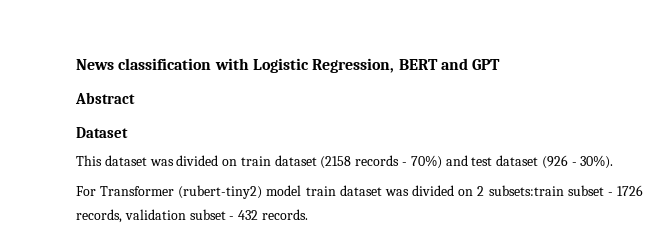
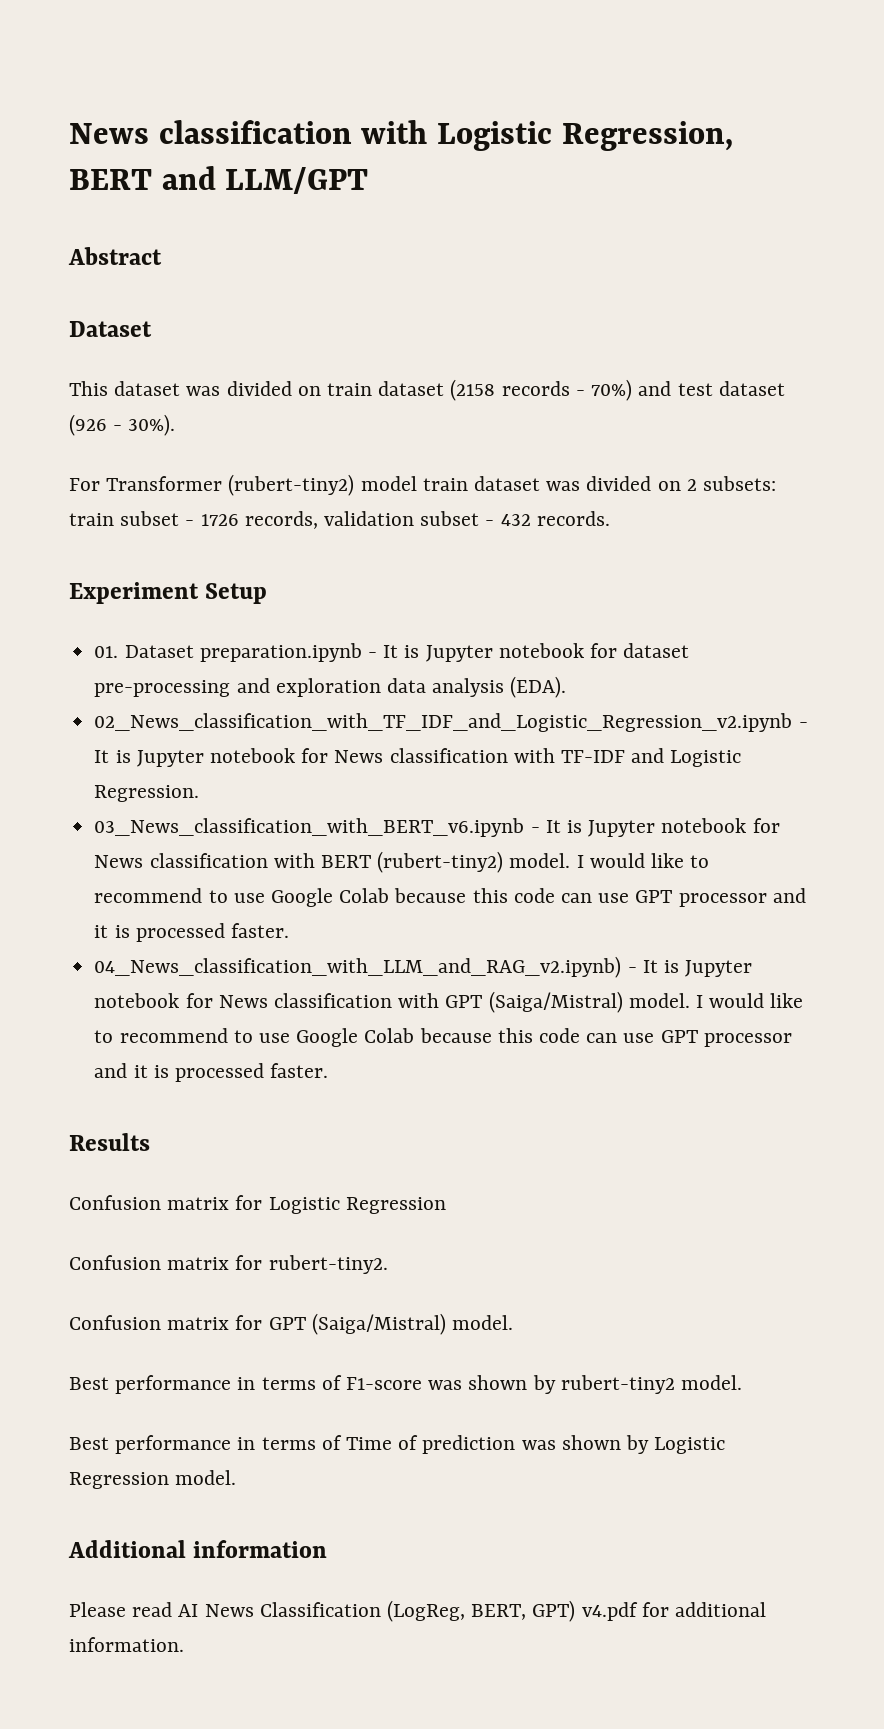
[472,59,501,70] GPT -> [225,167,369,194] LLM/GPT
[488,185,564,196] subsets:train -> [703,476,777,491] [69,513,114,526] subsets: train
(308, 214) none -> [69,582,268,604] [94,643,690,662] [94,676,567,698] [94,713,808,732] [94,748,742,767] [94,785,200,802] [94,818,780,837] [94,851,710,873] [94,888,806,907] [94,923,289,942] [94,956,753,978] [94,991,804,1013] [94,1028,792,1047] [94,1063,329,1082] [69,1133,150,1151] [69,1195,446,1214] [69,1255,388,1274] [69,1313,514,1335] [69,1375,743,1394] [69,1435,726,1454] [69,1470,237,1489] [68,1540,328,1558] [69,1600,767,1622] [69,1637,184,1652] // Experiment Setup // 01. Dataset preparation.ipynb - It is Jupyter notebook for dataset pre-processing and exploration data analysis (EDA). // 02_News_classification_with_TF_IDF_and_Logistic_Regression_v2.ipynb - It is Jupyter notebook for News classification with TF-IDF and Logistic Regression. // 03_News_classification_with_BERT_v6.ipynb - It is Jupyter notebook for News classification with BERT (rubert-tiny2) model. I would like to recommend to use Google Colab because this code can use GPT processor and it is processed faster. // 04_News_classification_with_LLM_and_RAG_v2.ipynb) - It is Jupyter notebook for News classification with GPT (Saiga/Mistral) model. I would like to recommend to use Google Colab because this code can use GPT processor and it is processed faster. // Results // Confusion matrix for Logistic Regression // Confusion matrix for rubert-tiny2. // Confusion matrix for GPT (Saiga/Mistral) model. // Best performance in terms of F1-score was shown by rubert-tiny2 model. // Best performance in terms of Time of prediction was shown by Logistic Regression model. // Additional information // Please read AI News Classification (LogReg, BERT, GPT) v4.pdf for additional information.

